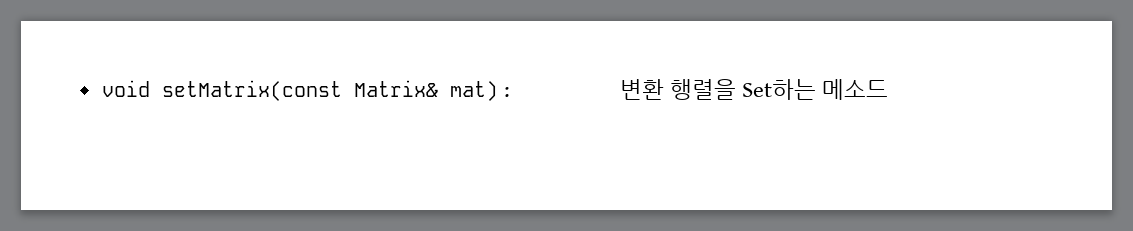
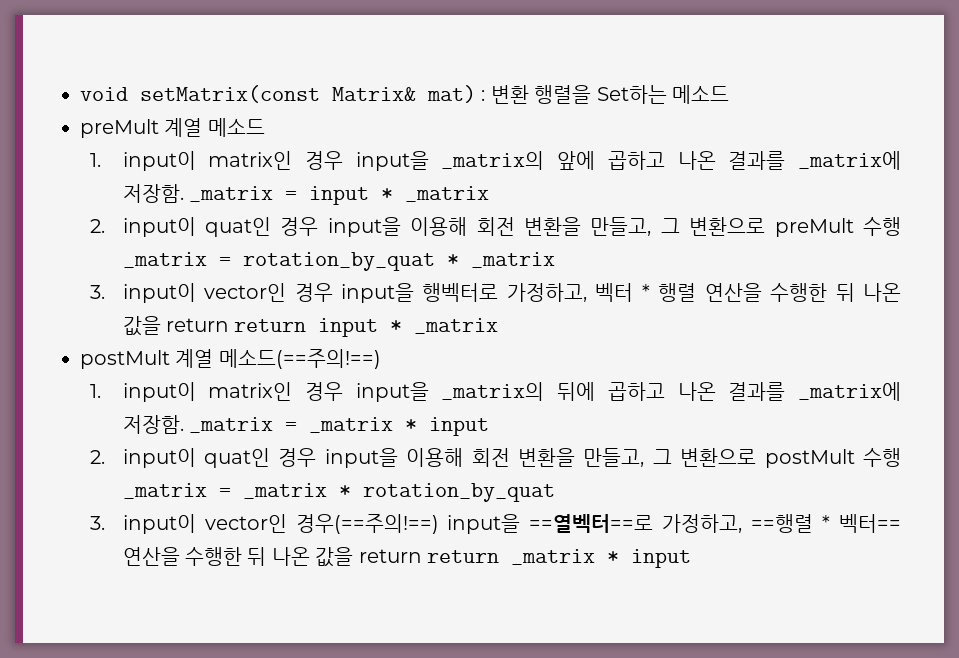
(888, 89) none -> [80,118,265,138] [90,151,901,171] [122,184,490,205] [90,217,901,237] [122,252,555,271] [90,283,901,303] [122,316,499,337] [80,349,381,369] [90,382,901,402] [122,415,490,436] [90,448,901,468] [122,483,555,502] [90,514,901,534] [122,547,692,568] // preMult 계열 메소드 // 1. input이 matrix인 경우 input을 _matrix의 앞에 곱하고 나온 결과를 _matrix에 저장함. _matrix = input * _matrix // 2. input이 quat인 경우 input을 이용해 회전 변환을 만들고, 그 변환으로 preMult 수행 _matrix = rotation_by_quat * _matrix // 3. input이 vector인 경우 input을 행벡터로 가정하고, 벡터 * 행렬 연산을 수행한 뒤 나온 값을 return return input * _matrix // postMult 계열 메소드(==주의!==) // 1. input이 matrix인 경우 input을 _matrix의 뒤에 곱하고 나온 결과를 _matrix에 저장함. _matrix = _matrix * input // 2. input이 quat인 경우 input을 이용해 회전 변환을 만들고, 그 변환으로 postMult 수행 _matrix = _matrix * rotation_by_quat // 3. input이 vector인 경우(==주의!==) input을 ==열벡터==로 가정하고, ==행렬 * 벡터== 연산을 수행한 뒤 나온 값을 return return _matrix * input

